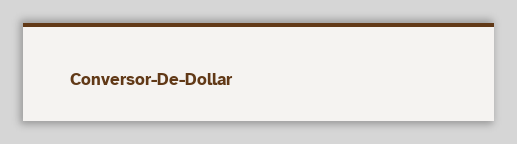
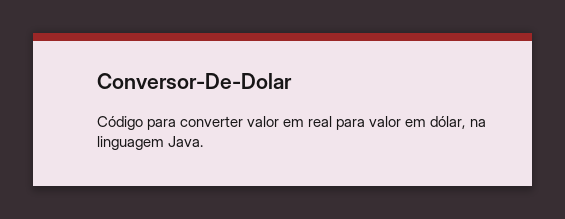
[70,73,233,85] Conversor-De-Dollar -> [97,73,292,89] [97,116,486,130] [97,136,204,150] Conversor-De-Dolar // Código para converter valor em real para valor em dólar, na linguagem Java.

